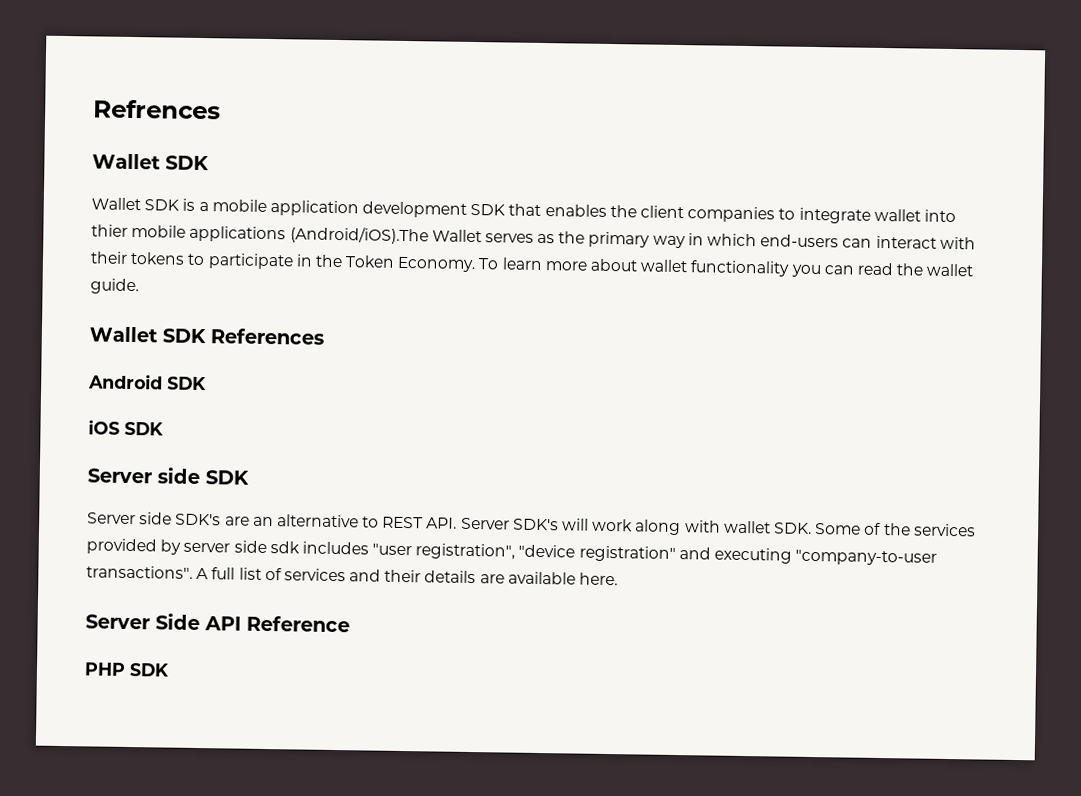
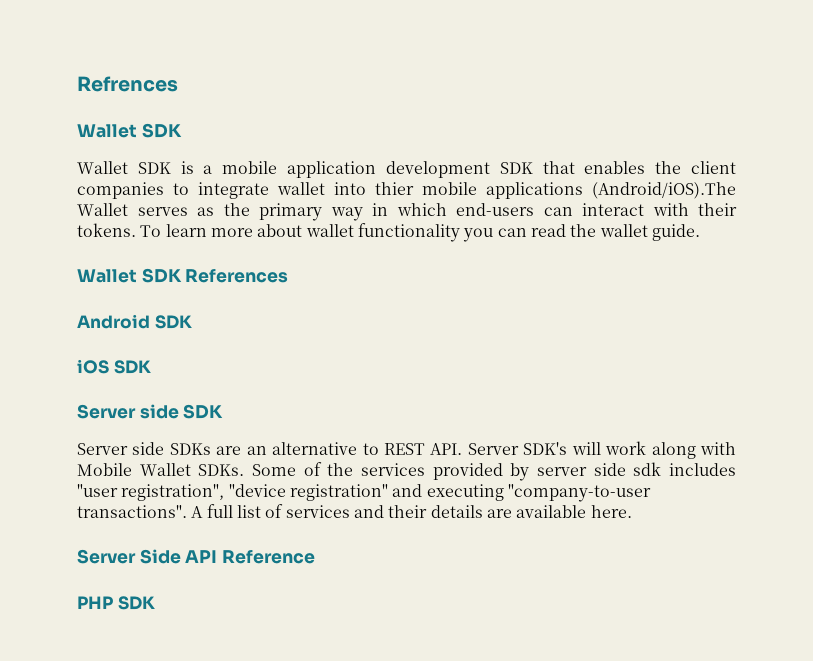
[130,251,477,273] tokens to participate in the Token Economy. -> [77,223,136,237] tokens.
[175,513,222,526] SDK's -> [169,443,211,455] SDKs
[723,520,812,534] wallet SDK. -> [77,463,245,476] Mobile Wallet SDKs.

